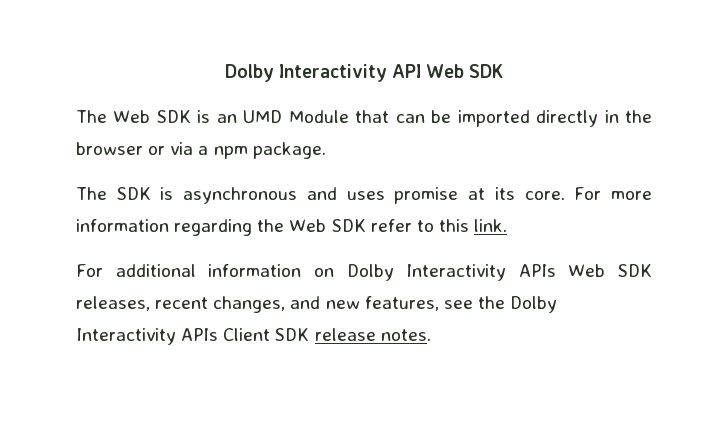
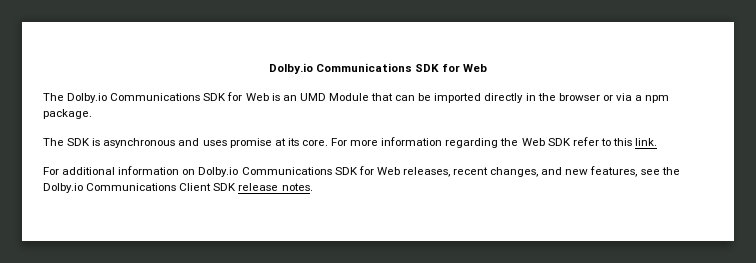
[224,64,504,82] [76,110,191,123] Dolby Interactivity API Web SDK // The Web SDK -> [268,63,488,74] [43,92,269,103] Dolby.io Communications SDK for Web // The Dolby.io Communications SDK for Web
[346,264,652,281] Dolby Interactivity APIs Web SDK -> [198,166,400,177] Dolby.io Communications SDK for Web
[510,296,558,313] [76,328,219,345] Dolby Interactivity APIs -> [43,183,177,193] Dolby.io Communications

